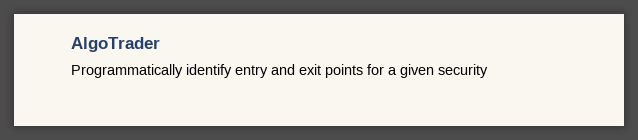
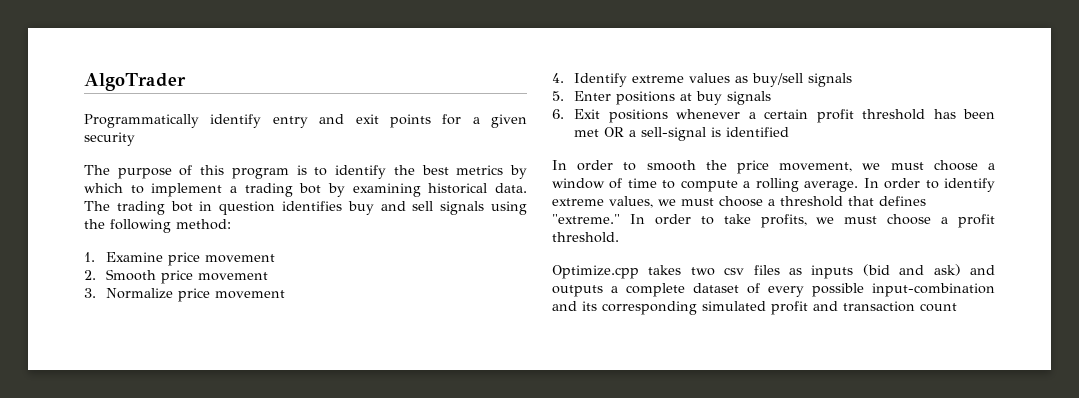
(488, 71) none -> [84,165,527,179] [84,183,527,197] [84,201,527,215] [84,219,231,233] [84,252,276,266] [84,269,269,284] [84,288,286,302] [552,73,853,87] [552,91,772,105] [552,109,995,123] [574,127,790,141] [552,160,995,174] [552,178,995,192] [552,196,926,208] [552,214,995,228] [552,232,619,243] [552,264,995,279] [552,283,995,297] [552,301,957,315] // The purpose of this program is to identify the best metrics by which to implement a trading bot by examining historical data. The trading bot in question identifies buy and sell signals using the following method: // 1. Examine price movement // 2. Smooth price movement // 3. Normalize price movement // 4. Identify extreme values as buy/sell signals // 5. Enter positions at buy signals // 6. Exit positions whenever a certain profit threshold has been met OR a sell-signal is identified // In order to smooth the price movement, we must choose a window of time to compute a rolling average. In order to identify extreme values, we must choose a threshold that defines "extreme." In order to take profits, we must choose a profit threshold. // Optimize.cpp takes two csv files as inputs (bid and ask) and outputs a complete dataset of every possible input-combination and its corresponding simulated profit and transaction count

